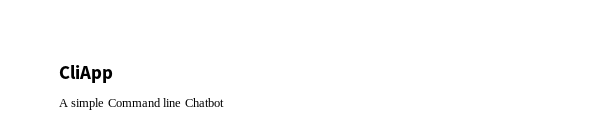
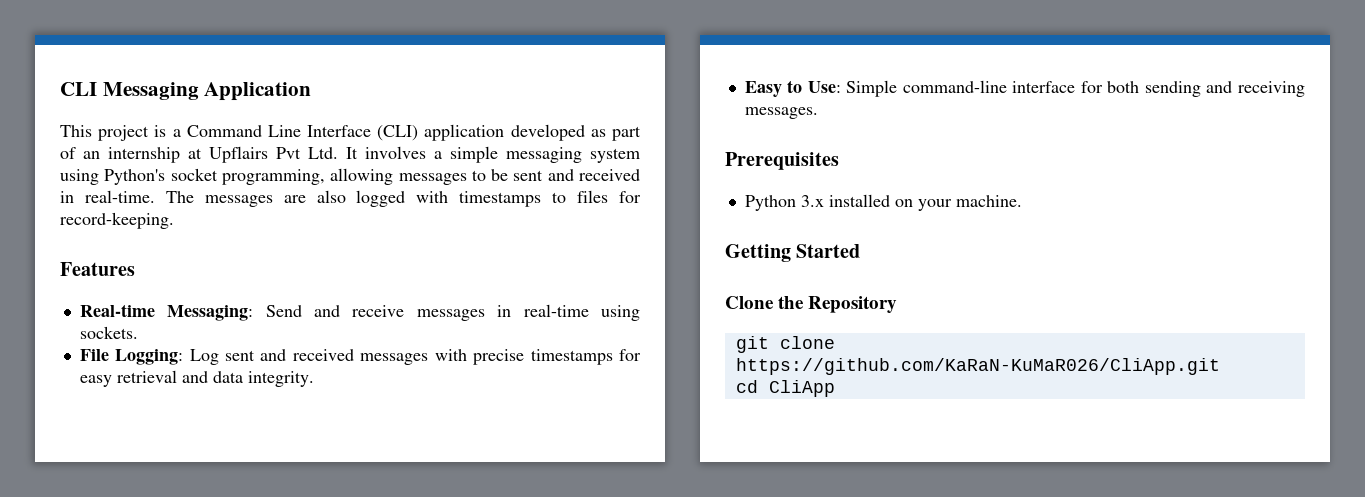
[59,65,113,83] [59,98,224,110] CliApp // A simple Command line Chatbot -> [60,82,312,101] [60,124,641,141] [60,146,640,163] [60,168,640,185] [60,190,642,207] [60,212,174,229] [60,262,135,276] [79,304,640,321] [79,326,138,339] [79,349,642,365] [79,370,314,387] [744,80,1305,97] [744,107,818,119] [725,152,839,170] [744,194,1022,211] [725,244,861,262] [725,296,898,313] [735,336,835,353] [735,358,1220,375] [735,380,835,397] CLI Messaging Application // This project is a Command Line Interface (CLI) application developed as part of an internship at Upflairs Pvt Ltd. It involves a simple messaging system using Python's socket programming, allowing messages to be sent and received in real-time. The messages are also logged with timestamps to files for record-keeping. // Features // Real-time Messaging: Send and receive messages in real-time using sockets. // File Logging: Log sent and received messages with precise timestamps for easy retrieval and data integrity. // Easy to Use: Simple command-line interface for both sending and receiving messages. // Prerequisites // Python 3.x installed on your machine. // Getting Started // Clone the Repository // git clone https://github.com/KaRaN-KuMaR026/CliApp.git // cd CliApp

